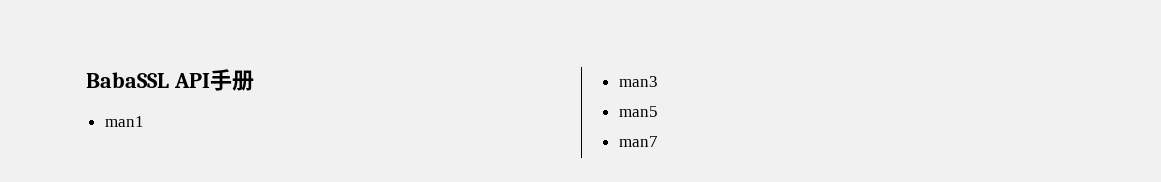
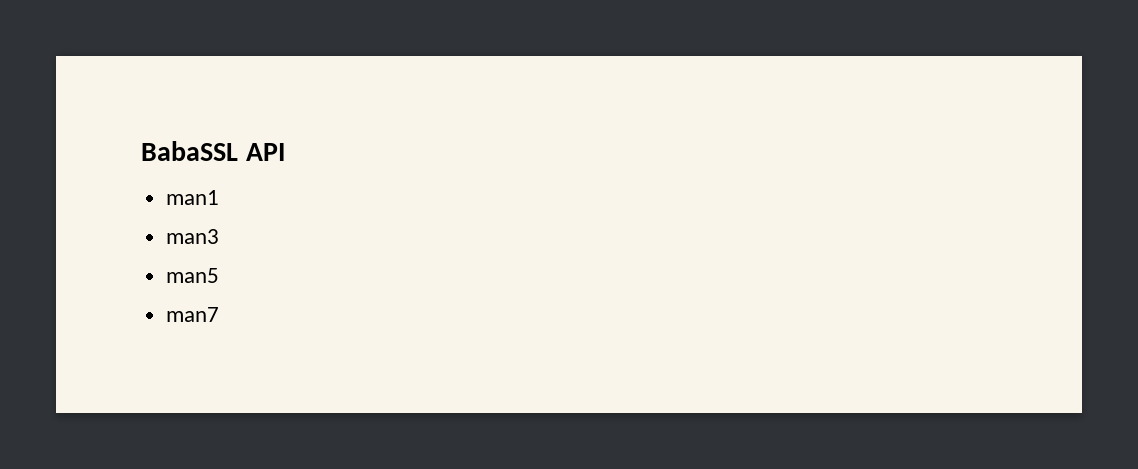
[209,69,254,91] 手册 -> (285, 152) none

